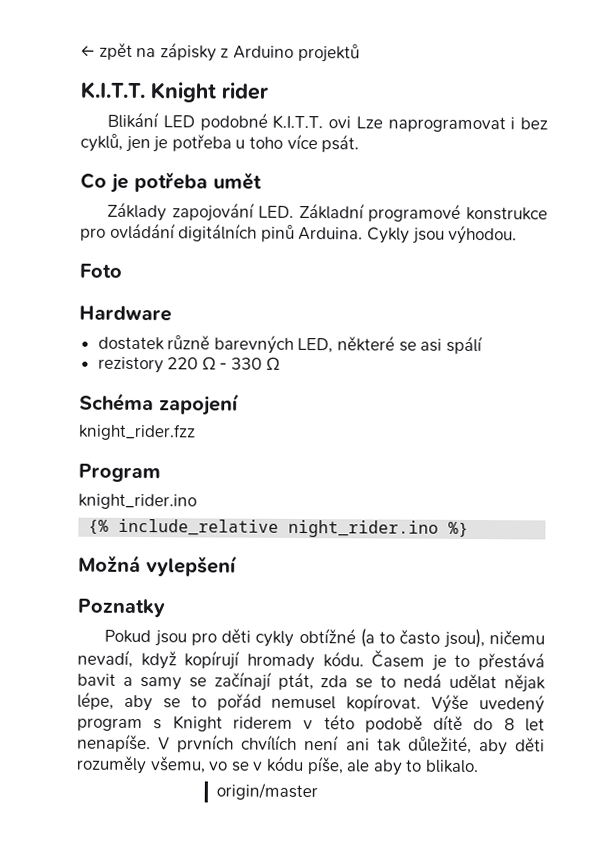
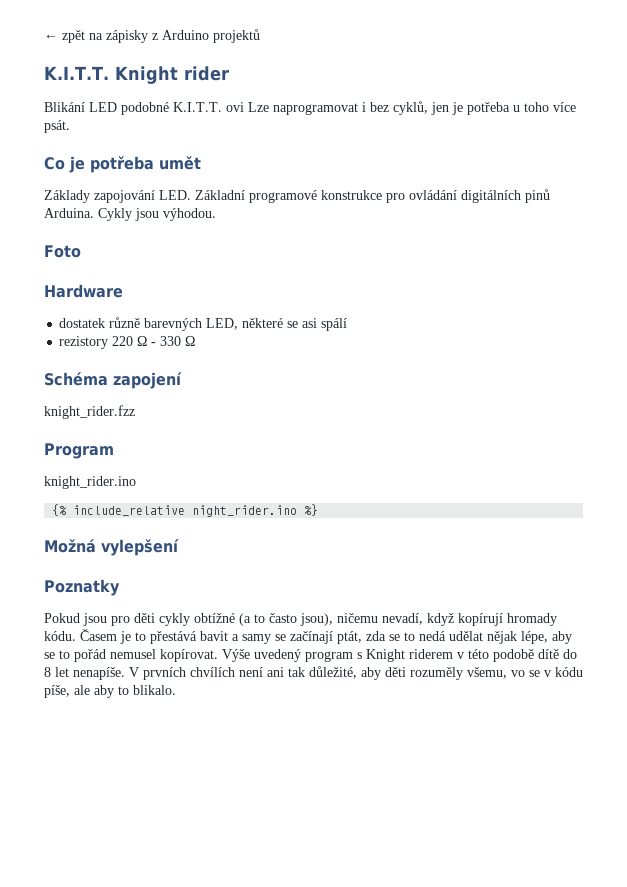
[216,782,319,801] // origin/master -> (176, 690) none

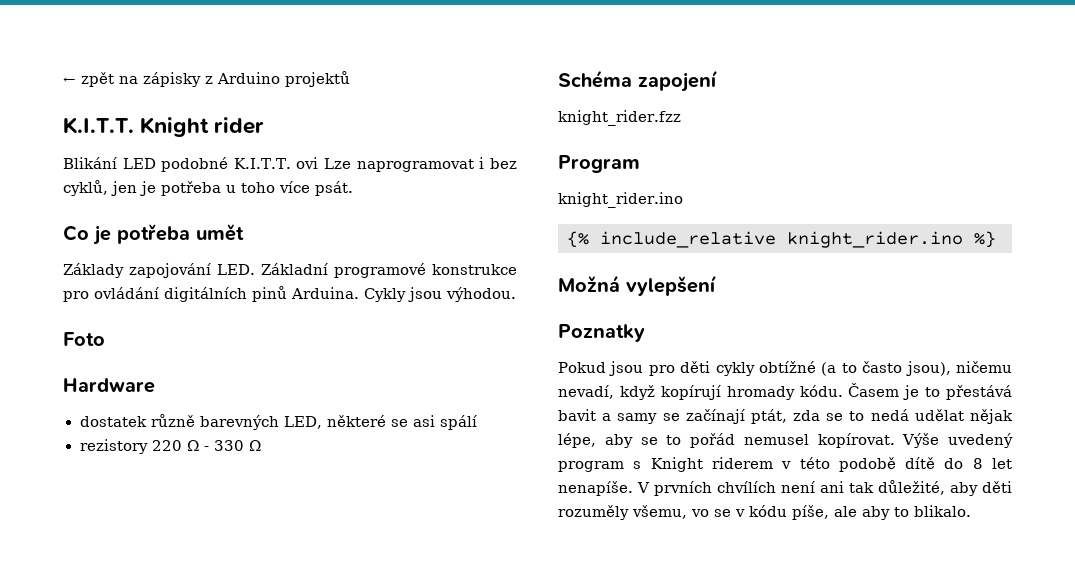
[192,505,298,517] night_rider.ino -> [787,231,963,248] knight_rider.ino

